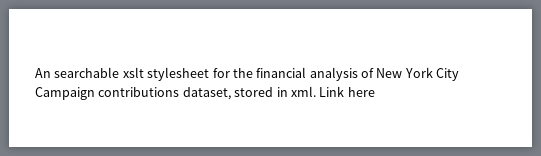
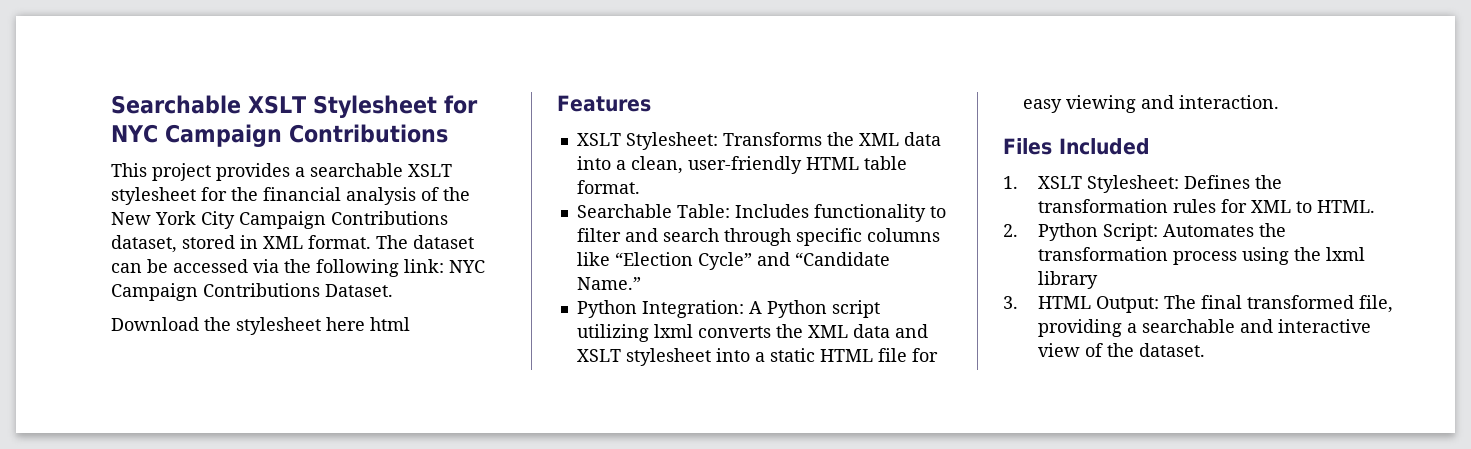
[35,67,144,78] An searchable xslt -> [111,95,478,118] [111,124,448,147] [111,163,452,181] Searchable XSLT Stylesheet for NYC Campaign Contributions // This project provides a searchable XSLT
(374, 73) none -> [443,187,470,201] the
[98,87,180,97] contributions -> [331,211,448,225] Contributions
[290,86,375,97] xml. Link here -> [263,235,474,249] [111,259,485,277] [111,283,393,301] [111,317,410,335] [557,95,651,112] [576,132,941,150] [576,156,907,174] [576,180,640,194] [576,204,946,222] [576,228,940,246] [576,252,890,270] [576,277,641,290] [576,300,880,318] [576,324,928,342] [576,348,938,366] [1022,95,1279,113] [1003,138,1150,155] [1003,175,1282,193] [1037,199,1375,213] [1003,223,1286,241] [1037,247,1365,265] [1037,271,1098,289] [1003,295,1393,313] [1037,319,1371,337] [1037,343,1205,357] XML format. The dataset can be accessed via the following link: NYC Campaign Contributions Dataset. // Download the stylesheet here html // Features // XSLT Stylesheet: Transforms the XML data into a clean, user-friendly HTML table format. // Searchable Table: Includes functionality to filter and search through specific columns like “Election Cycle” and “Candidate Name.” // Python Integration: A Python script utilizing lxml converts the XML data and XSLT stylesheet into a static HTML file for easy viewing and interaction. // Files Included // 1. XSLT Stylesheet: Defines the transformation rules for XML to HTML. // 2. Python Script: Automates the transformation process using the lxml library // 3. HTML Output: The final transformed file, providing a searchable and interactive view of the dataset.

